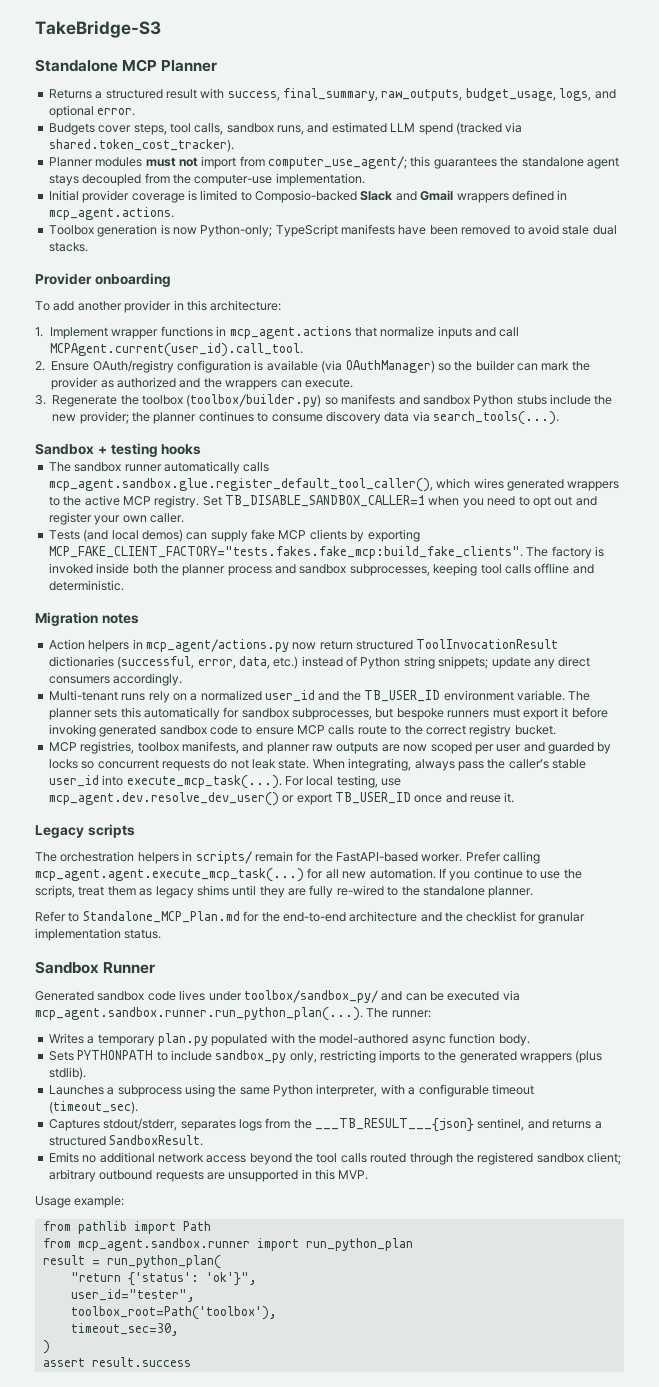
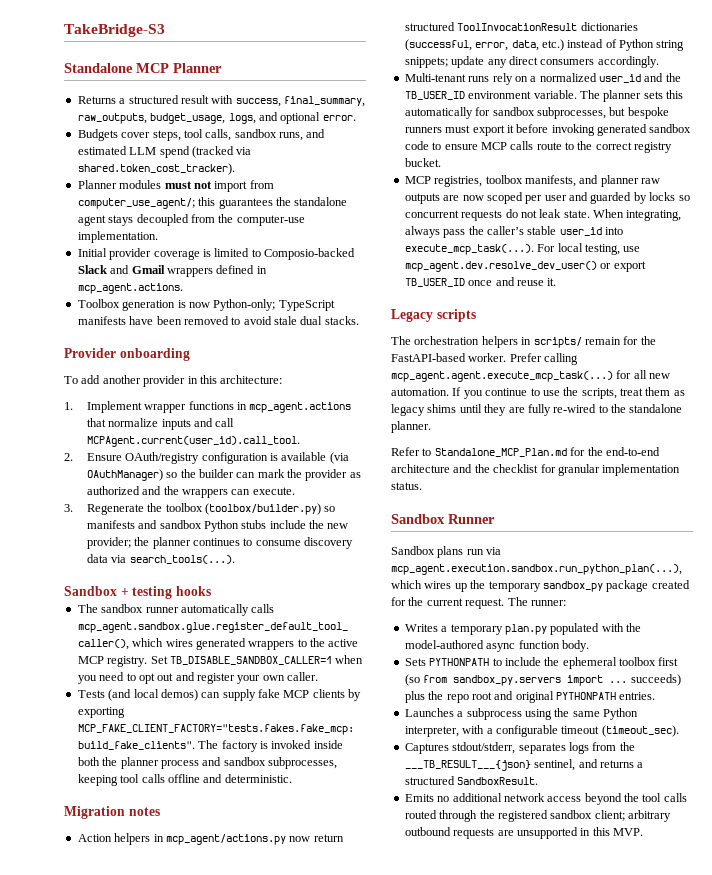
[35,990,520,1003] [35,1007,363,1021] Generated sandbox code lives under toolbox/sandbox_py/ and can be executed via mcp_agent.sandbox.runner.run_python_plan(...). -> [391,546,502,558] [391,564,682,575] [391,580,690,592] [391,597,505,609] Sandbox plans run via mcp_agent.execution.sandbox.run_python_plan(...), which wires up the temporary sandbox_py package created for the current request.
[215,1050,603,1063] [48,1067,86,1080] sandbox_py only, restricting imports to the generated wrappers (plus stdlib). -> [544,657,679,669] [404,674,681,686] [404,691,656,703] the ephemeral toolbox first (so from sandbox_py.servers import ... succeeds) plus the repo root and original PYTHONPATH entries.
[35,1196,125,1208] [42,1221,211,1234] [42,1238,413,1251] [42,1255,221,1269] [70,1272,257,1286] [70,1289,195,1302] [70,1306,277,1320] [70,1323,179,1336] [42,1340,50,1354] [42,1357,191,1367] // Usage example: // from pathlib import Path // from mcp_agent.sandbox.runner import run_python_plan // result = run_python_plan( // "return {'status': 'ok'}", // user_id="tester", // toolbox_root=Path('toolbox'), // timeout_sec=30, // ) // assert result.success -> (643, 832) none

